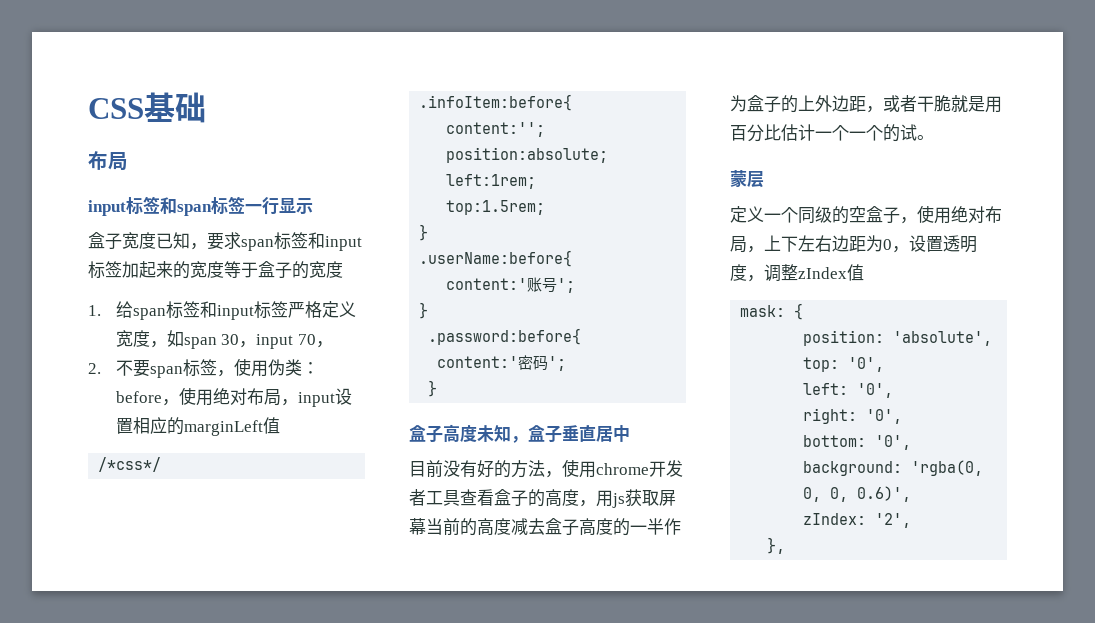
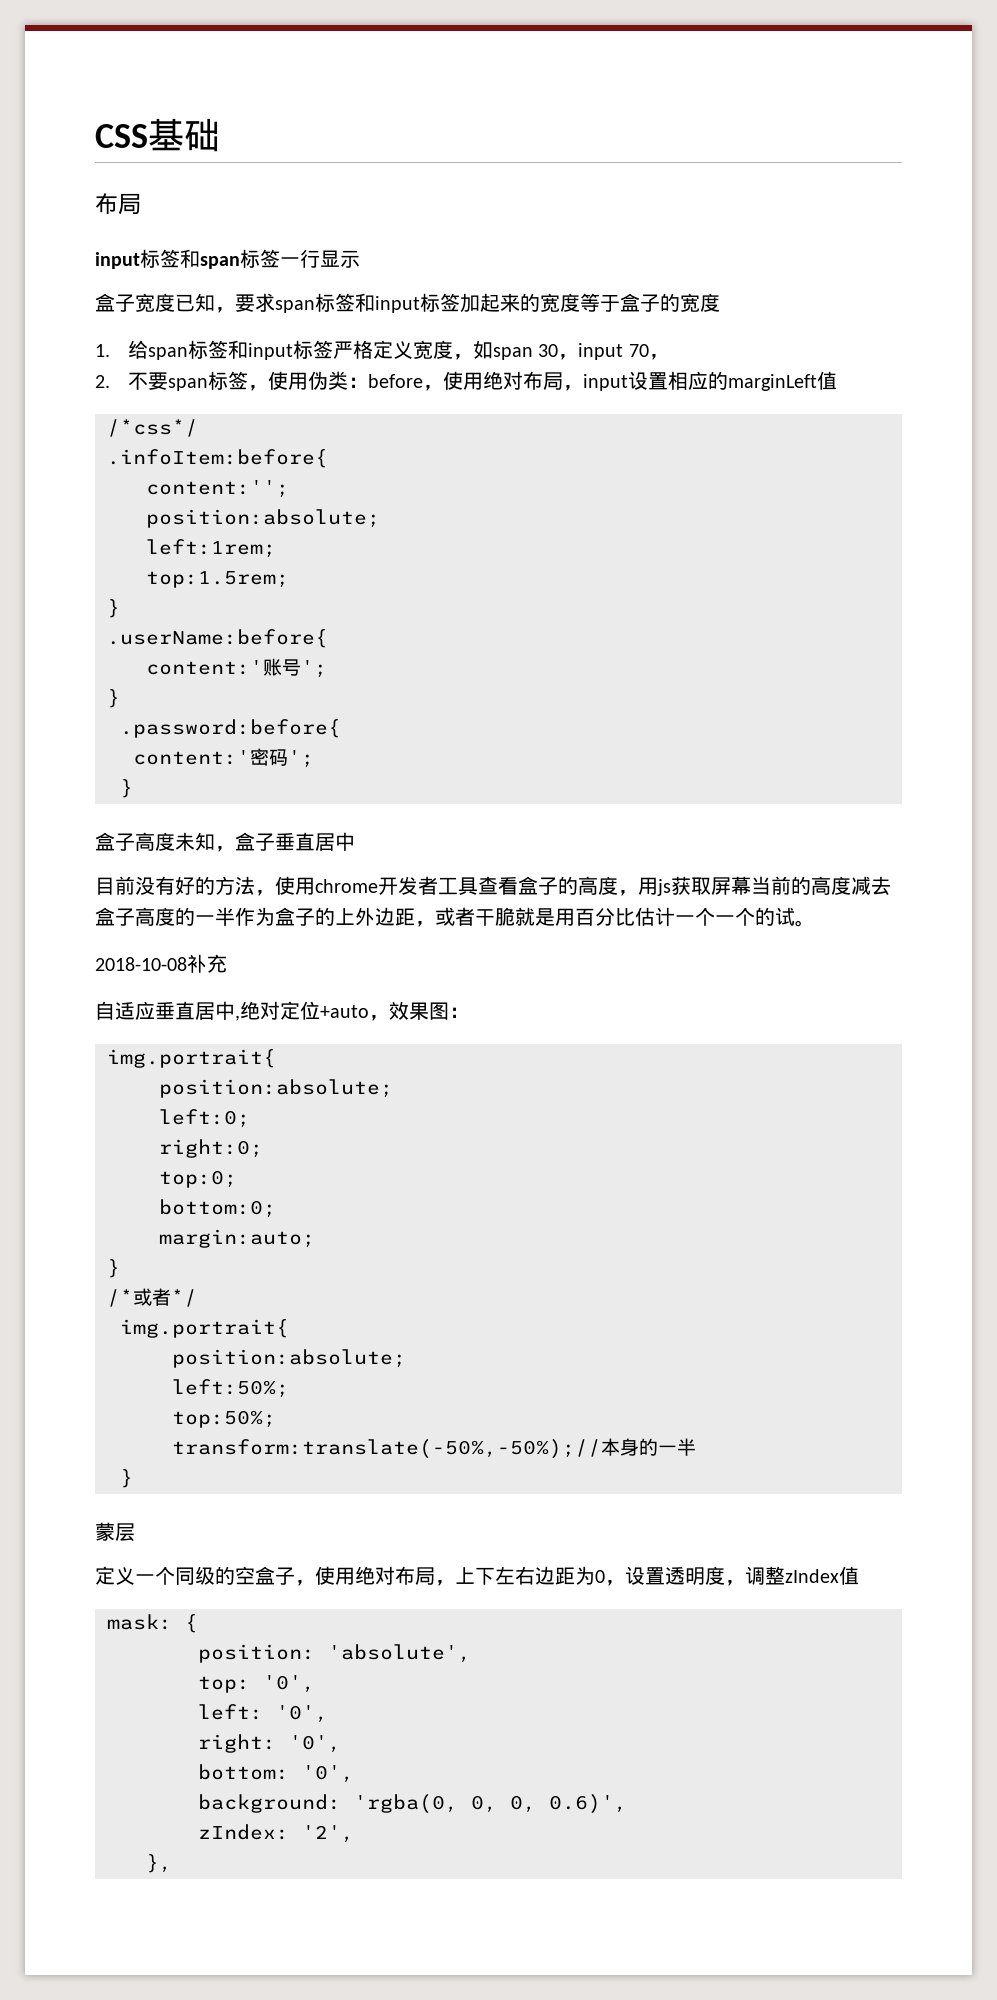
(934, 137) none -> [95,954,227,973] [95,1001,469,1021] [107,1049,276,1068] [159,1079,393,1098] [159,1109,250,1128] [159,1139,263,1158] [159,1170,237,1188] [159,1199,276,1218] [159,1229,315,1248] [107,1259,120,1278] [107,1288,197,1307] [120,1319,289,1338] [172,1349,406,1368] [172,1379,289,1398] [172,1410,276,1428] [172,1438,696,1459] [120,1469,133,1488] // 2018-10-08补充 // 自适应垂直居中,绝对定位+auto，效果图： // img.portrait{ // position:absolute; // left:0; // right:0; // top:0; // bottom:0; // margin:auto; // } // /*或者*/ // img.portrait{ // position:absolute; // left:50%; // top:50%; // transform:translate(-50%,-50%);//本身的一半 // }

